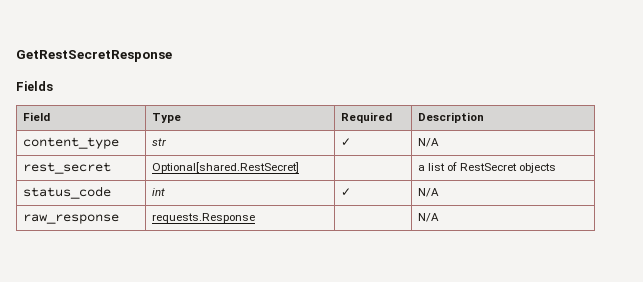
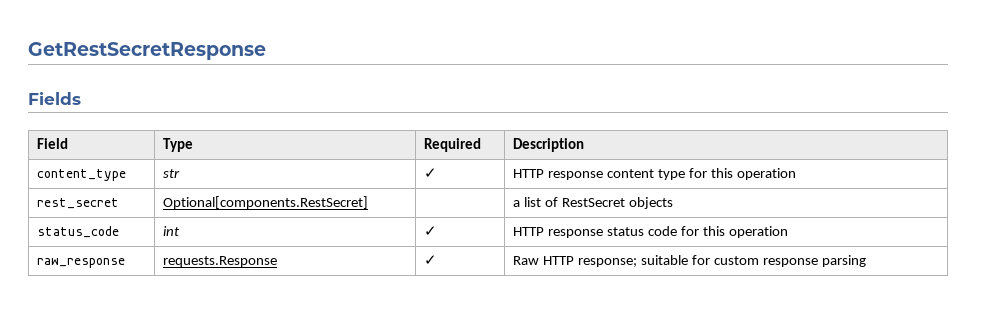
[418,138,440,147] N/A -> [513,168,796,180] HTTP response content type for this operation
[152,162,300,173] Optional[shared.RestSecret] -> [163,196,369,209] Optional[components.RestSecret]
[418,188,440,197] [23,214,120,224] [152,213,256,223] [418,213,440,222] N/A // raw_response | requests.Response | | N/A -> [513,226,788,238] [37,258,126,268] [163,256,278,267] [424,255,438,265] [513,255,866,267] HTTP response status code for this operation // raw_response | requests.Response | ✓ | Raw HTTP response; suitable for custom response parsing

